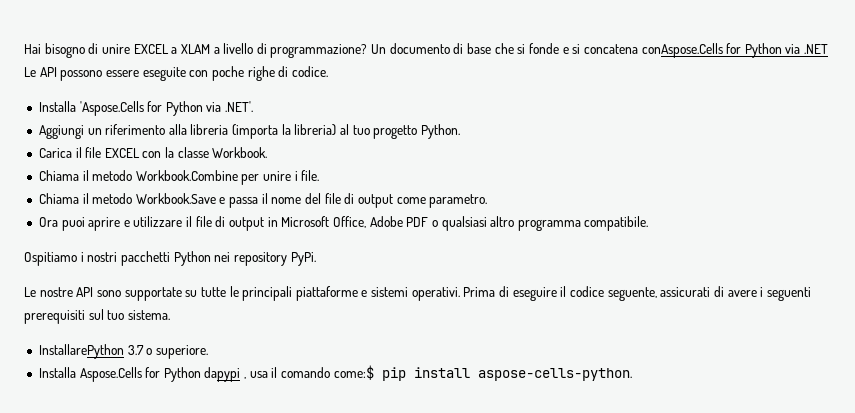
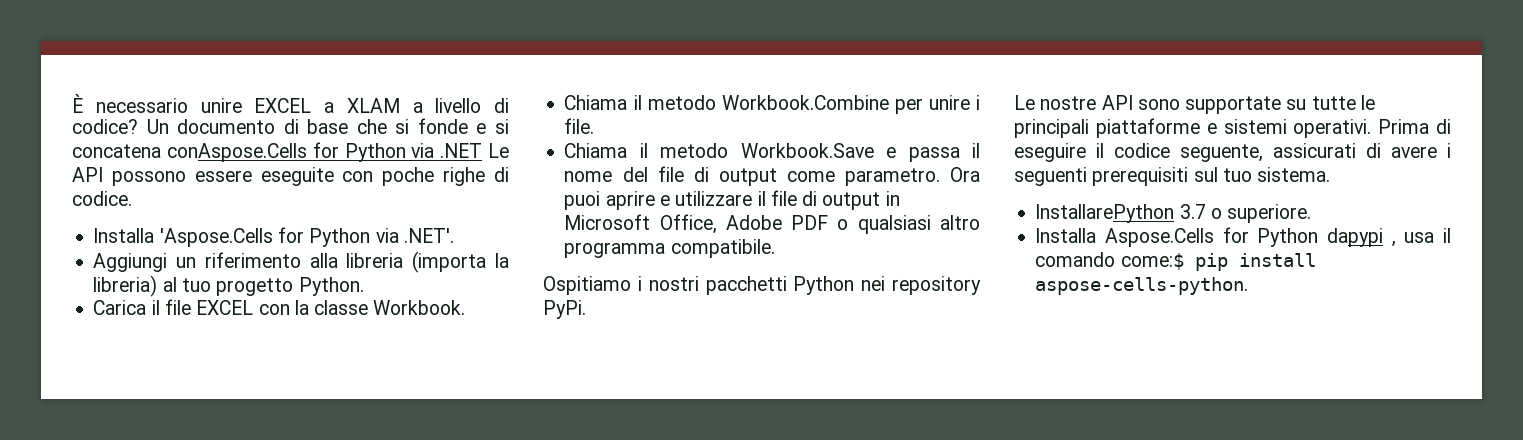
[24,43,99,58] Hai bisogno di -> [72,94,188,113] È necessario
[270,44,368,58] programmazione? -> [72,119,138,134] codice?
(488, 201) // -> (940, 177) none

